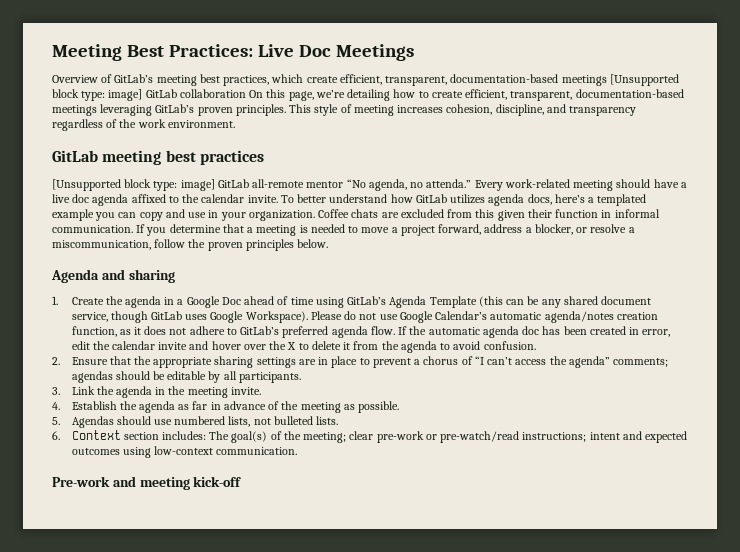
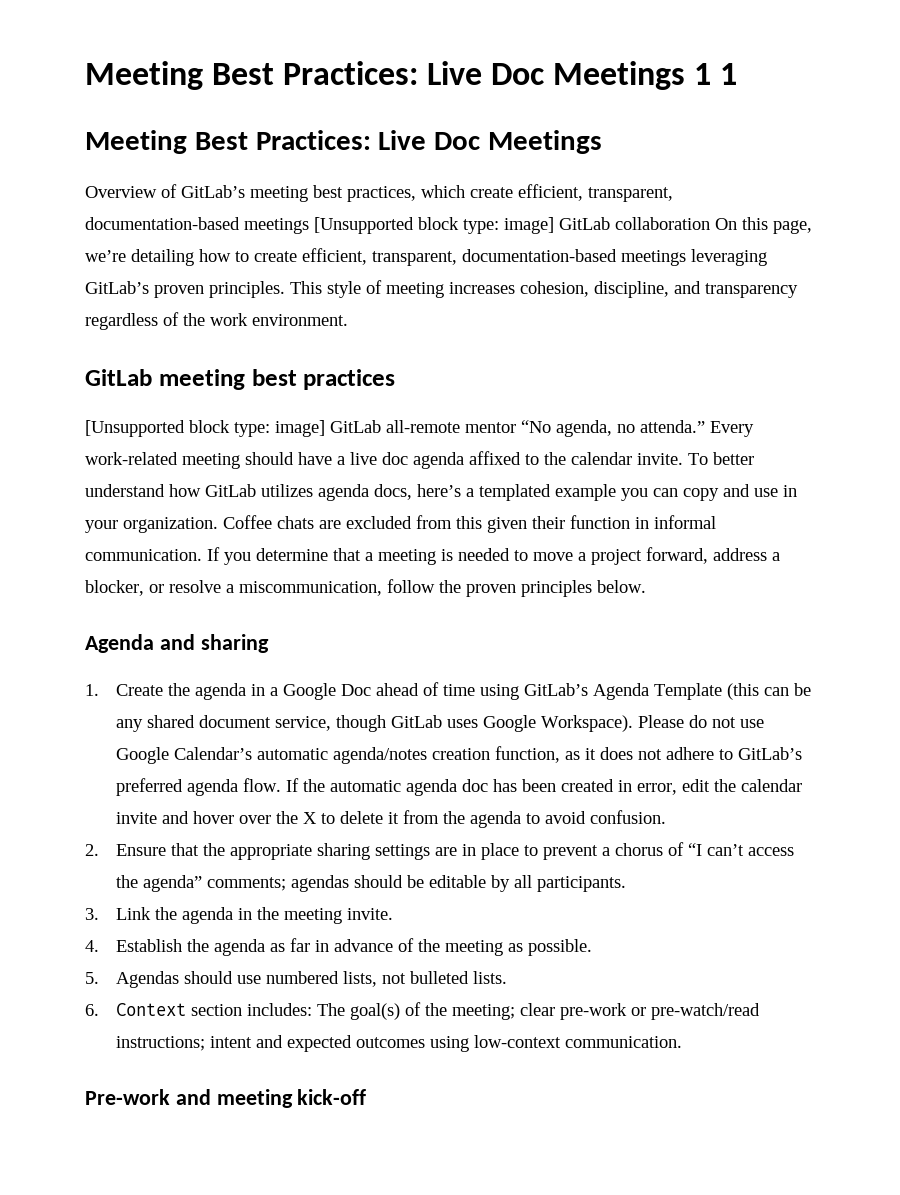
[52,44,414,61] Meeting Best Practices: Live Doc Meetings -> [85,61,738,90] [85,130,603,154] Meeting Best Practices: Live Doc Meetings 1 1 // Meeting Best Practices: Live Doc Meetings

